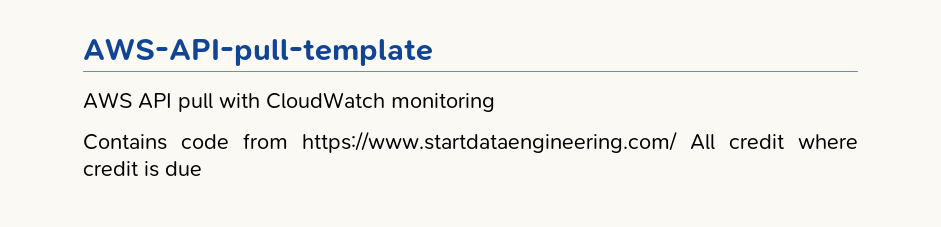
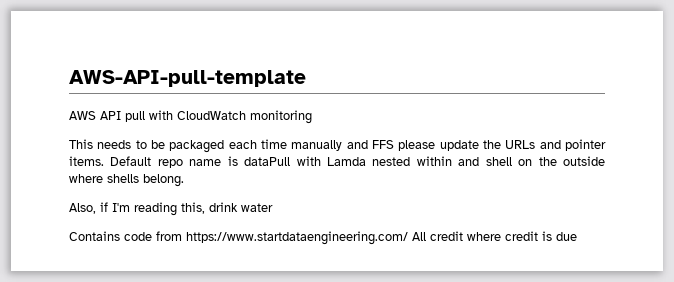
(495, 102) none -> [69,139,606,153] [69,156,605,168] [69,174,184,187] [69,202,273,216] // This needs to be packaged each time manually and FFS please update the URLs and pointer items. Default repo name is dataPull with Lamda nested within and shell on the outside where shells belong. // Also, if I'm reading this, drink water

